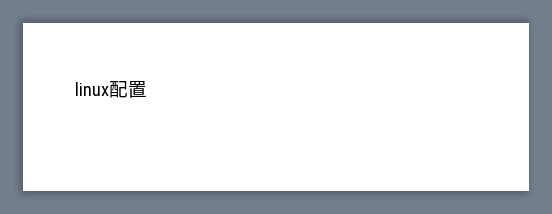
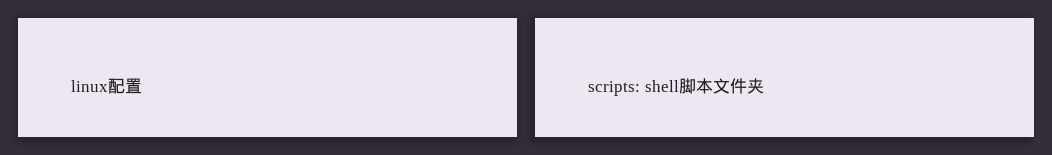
(147, 89) none -> [588,78,764,96] // scripts: shell脚本文件夹

